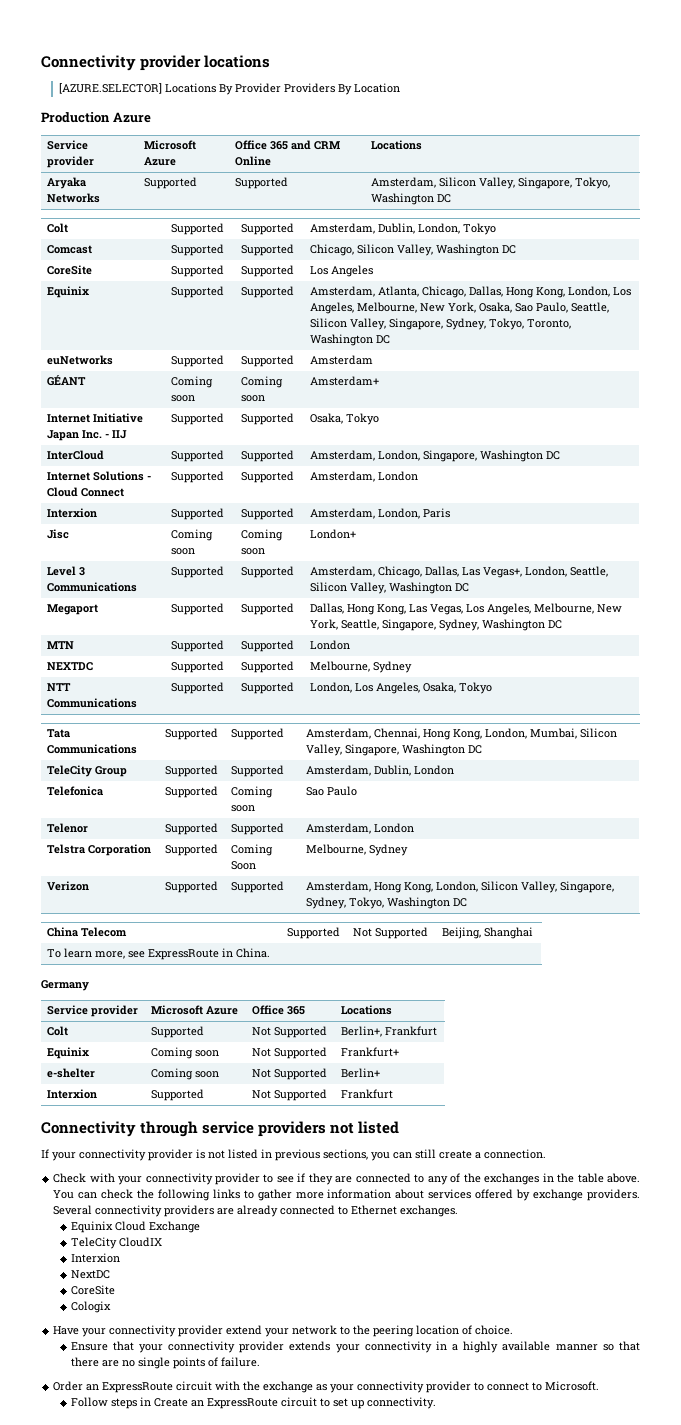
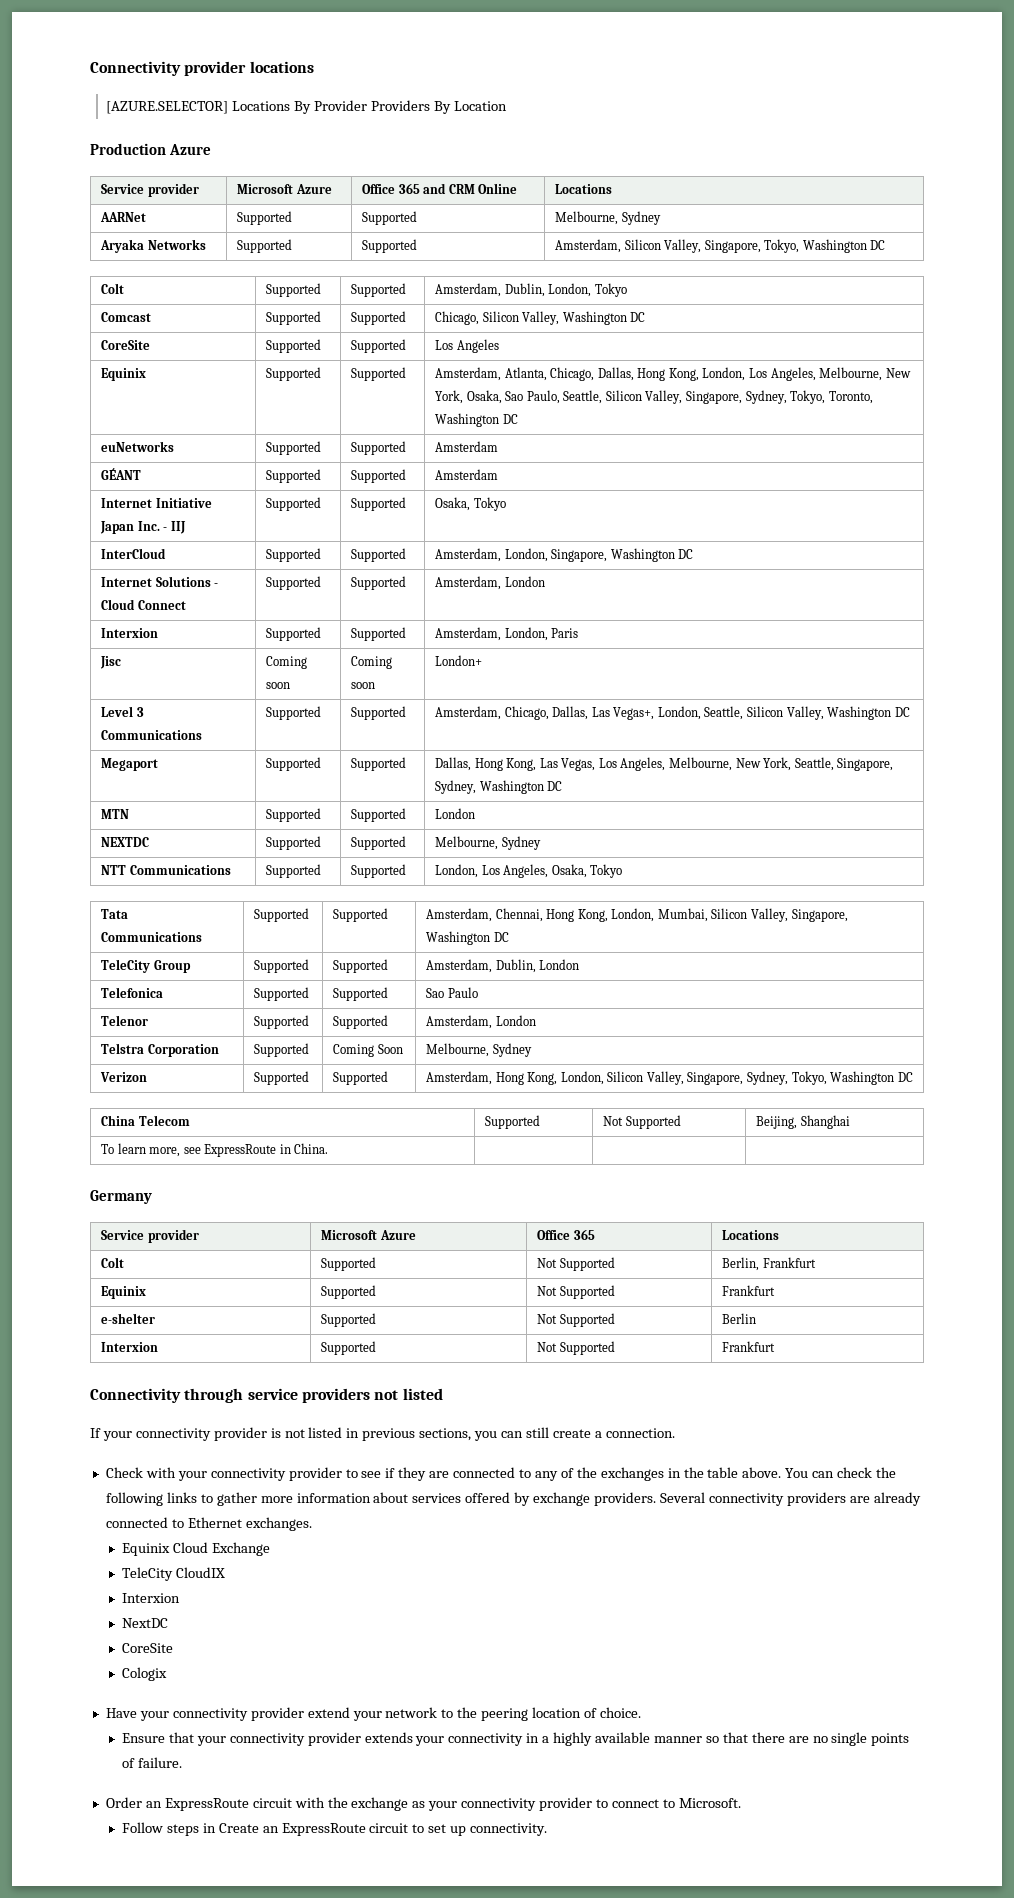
(422, 145) none -> [100,212,147,222] [237,211,293,225] [362,211,418,225] [555,211,661,225] // AARNet | Supported | Supported | Melbourne, Sydney
[170,376,213,388] [170,395,195,402] [240,376,283,388] [240,395,265,402] [309,376,379,386] Coming soon | Coming soon | Amsterdam+ -> [266,469,322,483] [351,469,407,483] [435,469,499,480] Supported | Supported | Amsterdam
[230,786,273,798] [230,805,255,812] Coming soon -> [333,987,389,1001] Supported
[340,1026,382,1037] Berlin+, -> [722,1257,760,1271] Berlin,
[150,1047,219,1059] [251,1047,327,1059] [340,1047,399,1057] Coming soon | Not Supported | Frankfurt+ -> [321,1285,377,1299] [537,1285,615,1299] [722,1285,776,1296] Supported | Not Supported | Frankfurt
[150,1068,219,1080] [251,1068,327,1080] [340,1068,380,1078] Coming soon | Not Supported | Berlin+ -> [321,1313,377,1327] [537,1313,615,1327] [722,1313,757,1324] Supported | Not Supported | Berlin

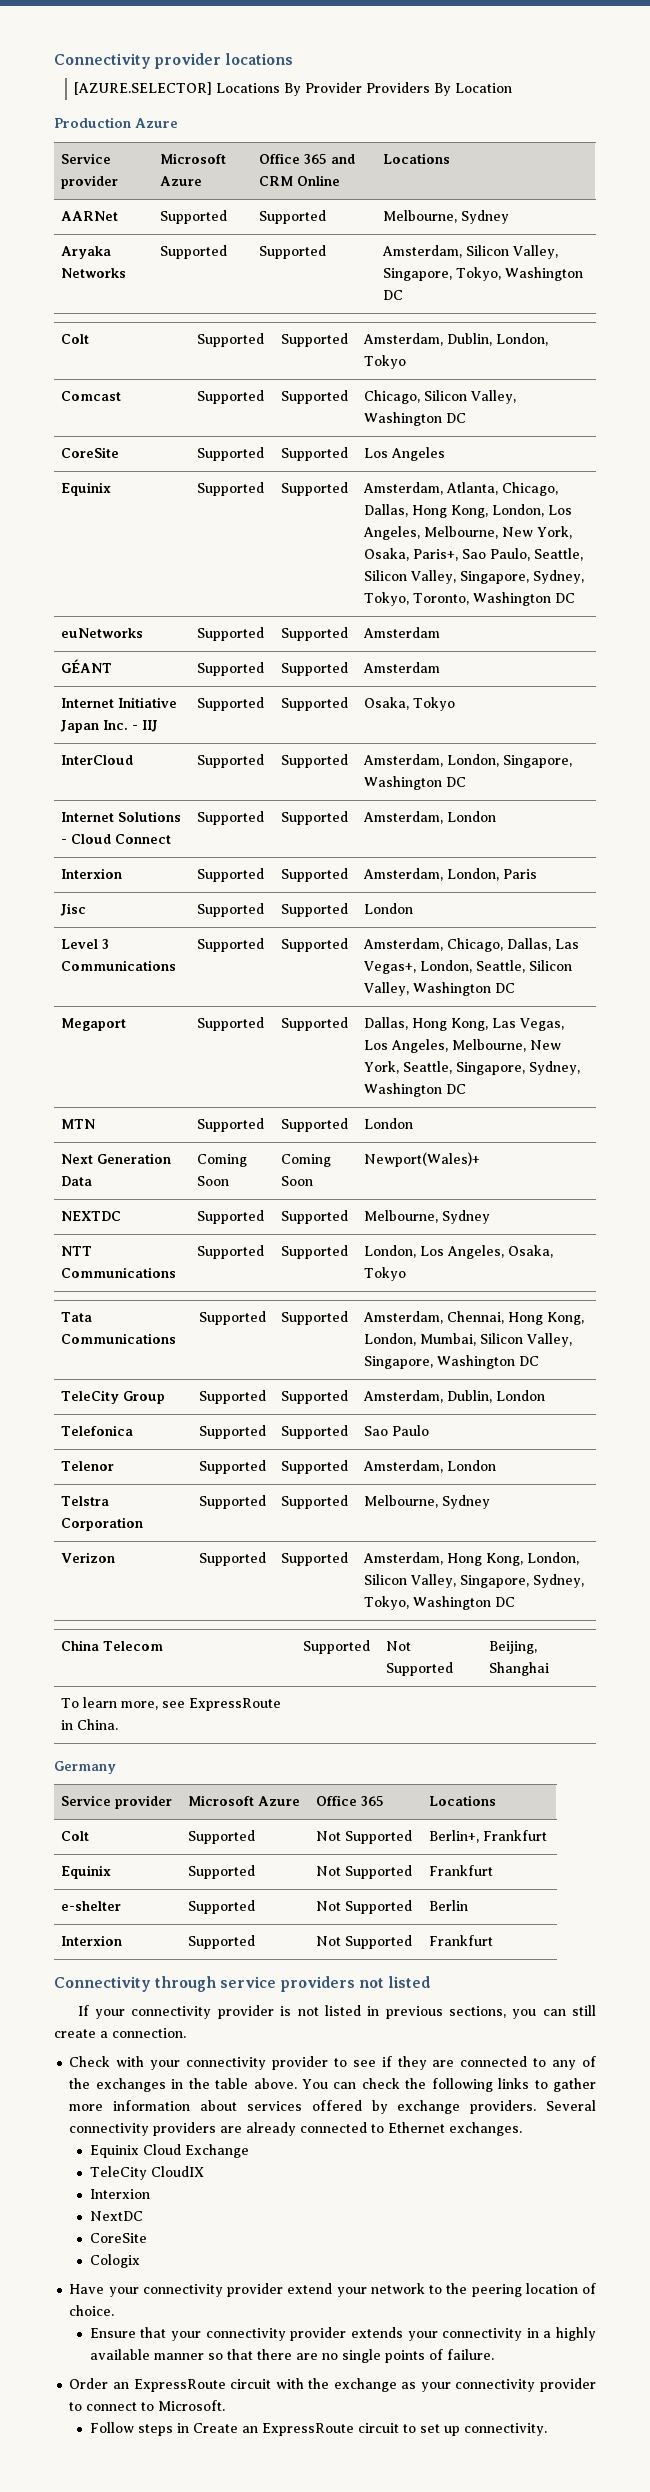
(502, 397) none -> [413,549,459,561] Paris+,
[266,656,308,669] [266,682,291,689] [351,656,393,669] [351,682,376,689] [435,655,483,666] Coming soon | Coming soon | London+ -> [197,903,265,917] [281,903,349,917] [364,903,414,914] Supported | Supported | London
(476, 813) none -> [61,1153,172,1164] [61,1176,93,1186] [197,1154,248,1167] [197,1176,230,1186] [281,1154,332,1167] [281,1176,314,1186] [364,1152,481,1167] // Next Generation Data | Coming Soon | Coming Soon | Newport(Wales)+
[333,1044,403,1057] Coming Soon -> [281,1495,349,1509] Supported
[722,1257,760,1271] Berlin, -> [429,1830,480,1843] Berlin+,

